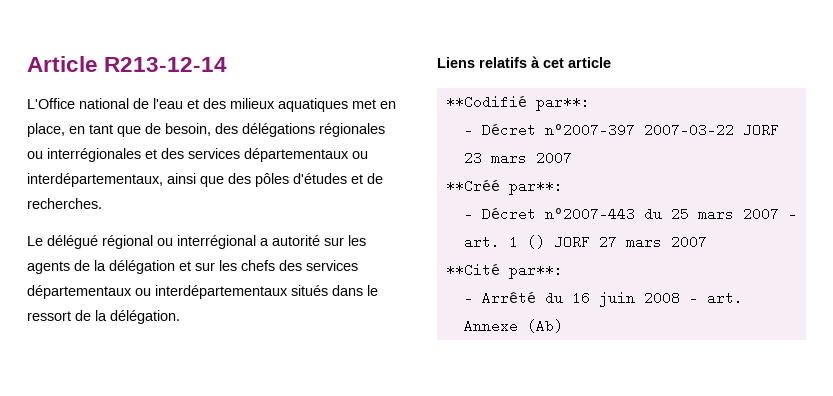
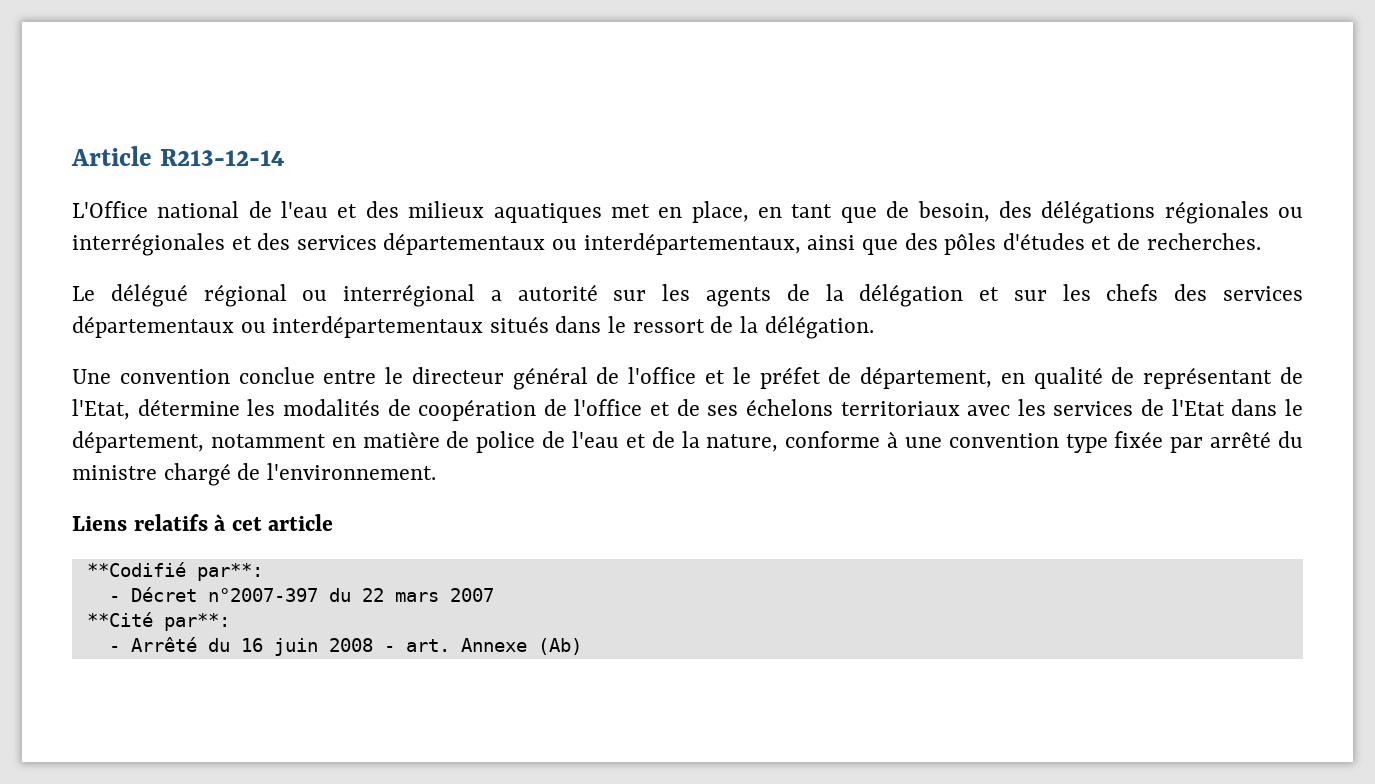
(180, 317) none -> [72,367,1304,390] [72,399,1303,421] [72,431,1303,453] [72,463,436,486] // Une convention conclue entre le directeur général de l'office et le préfet de département, en qualité de représentant de l'Etat, détermine les modalités de coopération de l'office et de ses échelons territoriaux avec les services de l'Etat dans le département, notamment en matière de police de l'eau et de la nature, conforme à une convention type fixée par arrêté du ministre chargé de l'environnement.
[643,123,779,137] [463,151,572,165] [445,179,563,195] [463,207,797,221] [463,235,617,249] 2007-03-22 JORF 23 mars 2007 // **Créé par**: // - Décret n°2007-443 du 25 mars 2007 - art. 1 () JORF 27 -> [328,588,384,602] du 22

